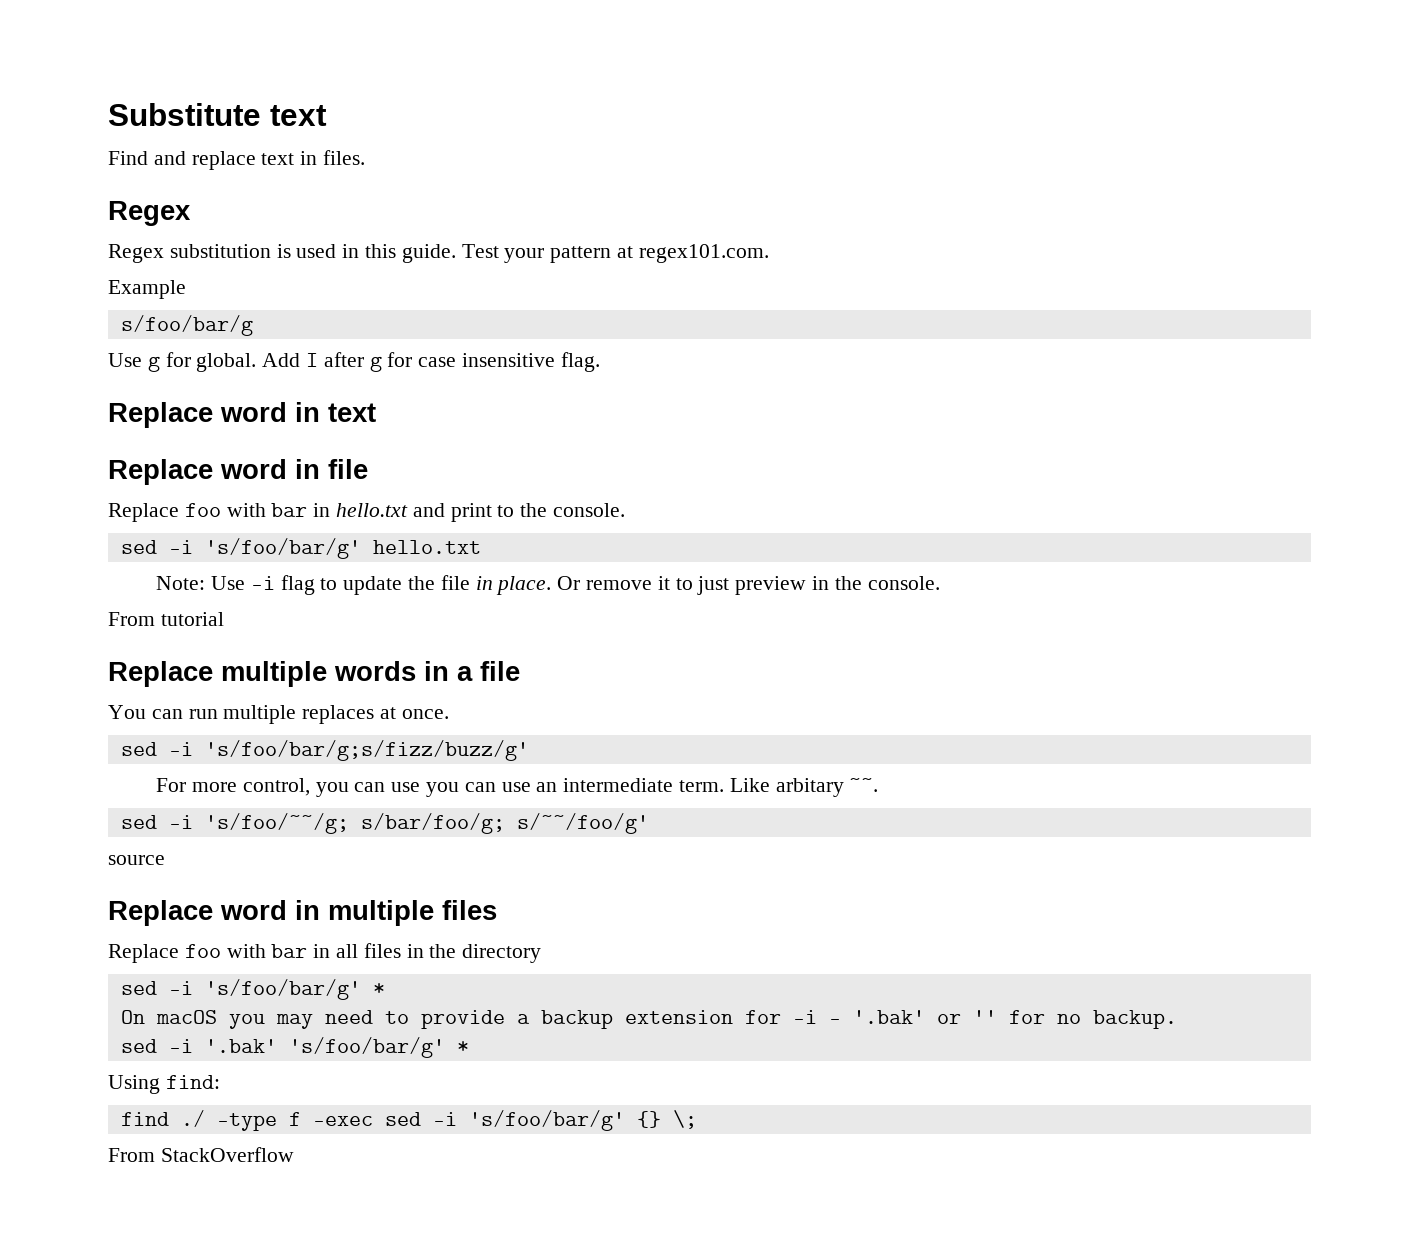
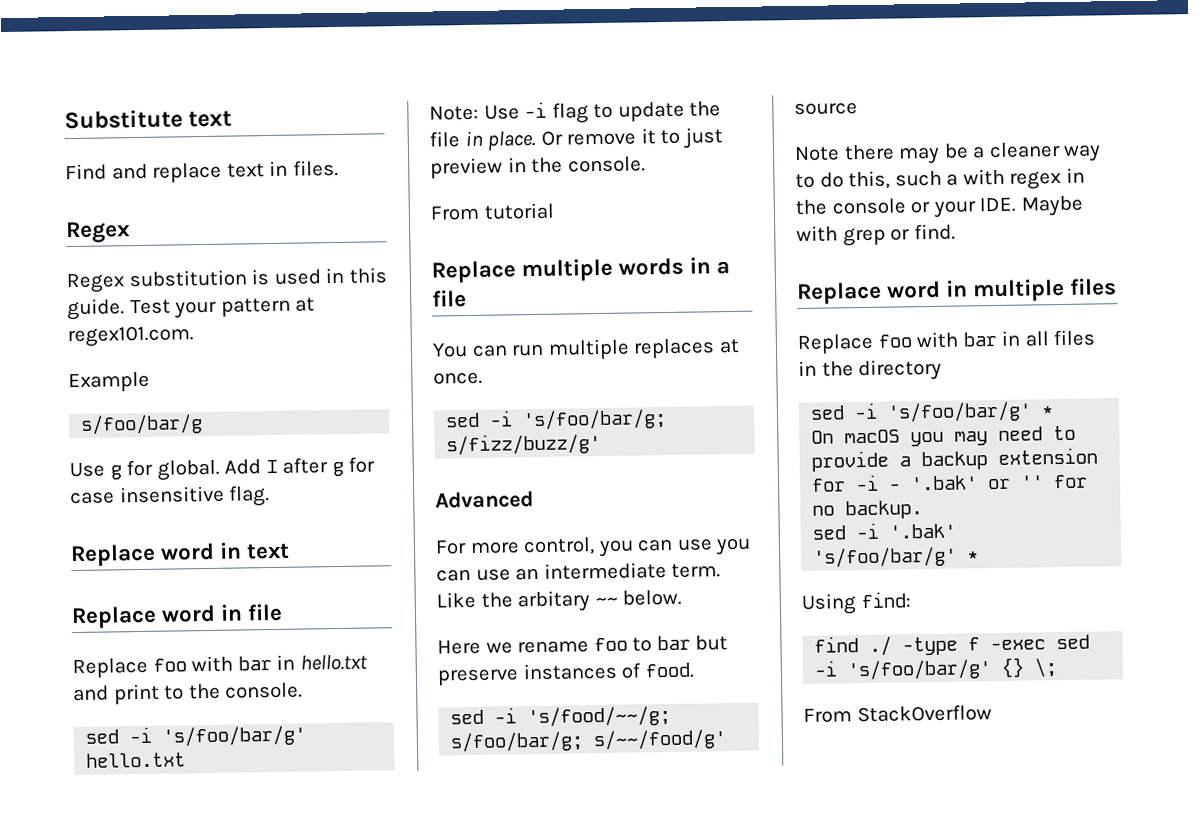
[204,740,529,761] 's/foo/bar/g;s/fizz/buzz/g' -> [522,408,668,431] [446,432,602,456] [435,491,534,509] 's/foo/bar/g; s/fizz/buzz/g' // Advanced
[775,778,879,797] [120,813,649,834] [108,855,165,865] arbitary ~~. // sed -i 's/foo/~~/g; s/bar/foo/g; s/~~/foo/g' // source -> [480,589,683,613] [437,635,729,655] [437,662,694,686] [450,705,672,728] [450,729,728,753] [794,102,858,116] [794,141,1102,165] [795,167,1085,190] [795,195,1084,218] [796,223,956,247] the arbitary ~~ below. // Here we rename foo to bar but preserve instances of food. // sed -i 's/food/~~/g; s/foo/bar/g; s/~~/food/g' // source // Note there may be a cleaner way to do this, such a with regex in the console or your IDE. Maybe with grep or find.

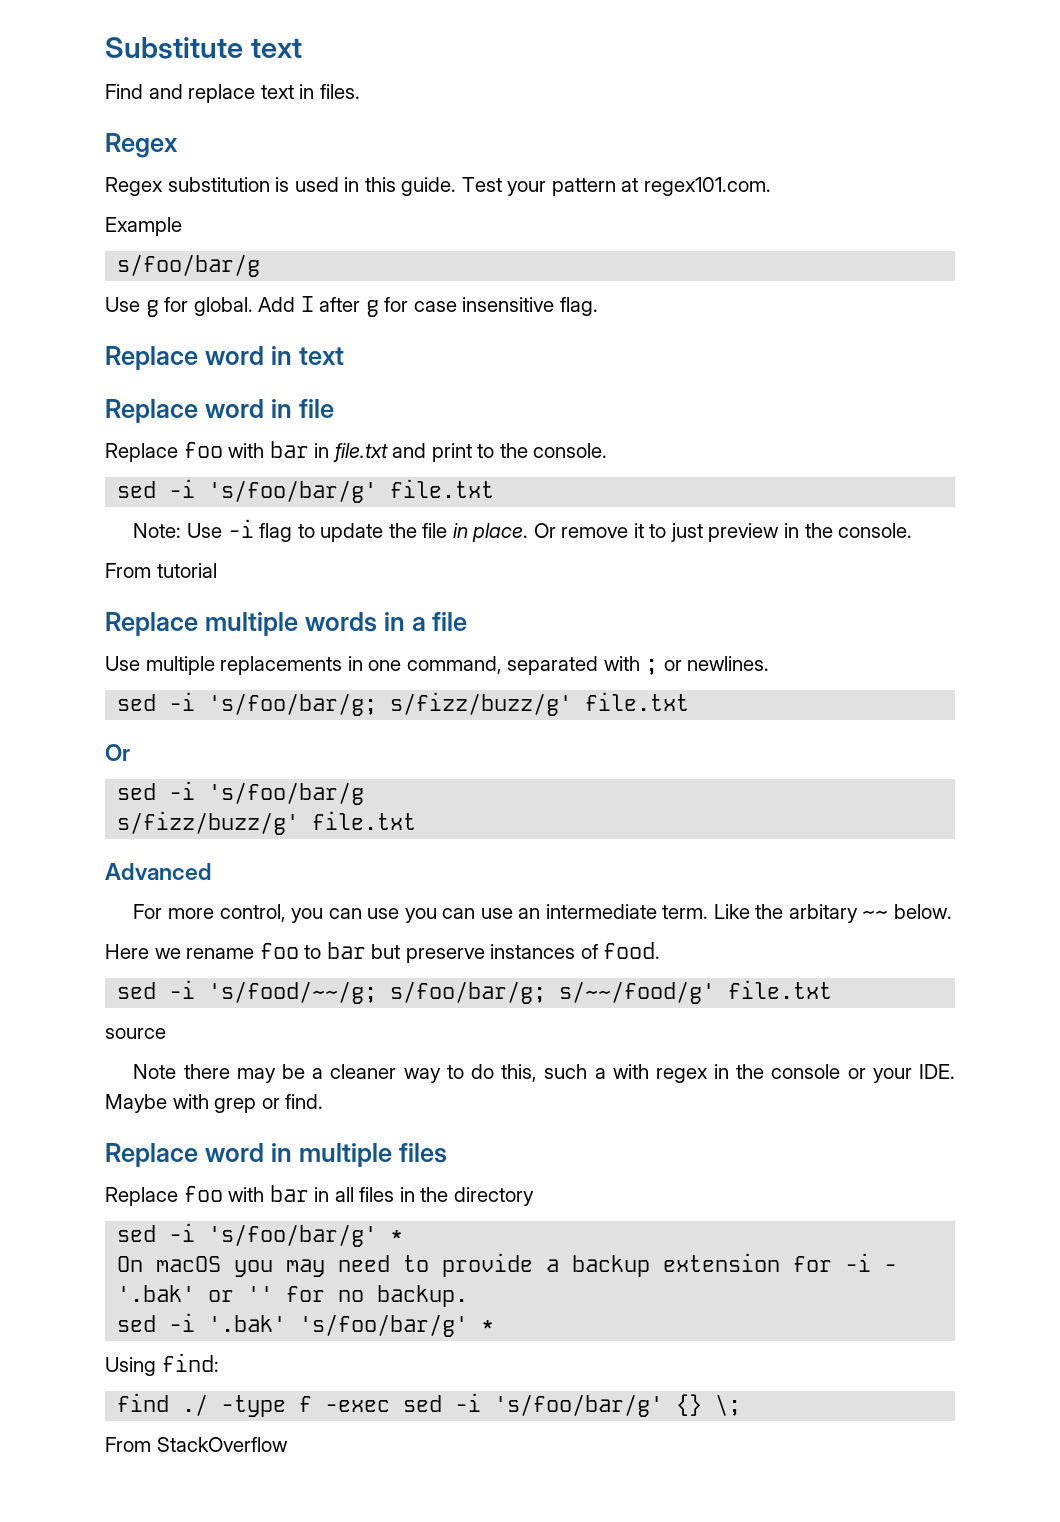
[299,654,368,671] hello.txt -> [332,443,388,462] file.txt
[86,752,187,768] hello.txt -> [390,479,495,498] file.txt
[432,338,740,360] [433,371,483,385] [445,408,668,431] [446,432,602,456] You can run multiple replaces at once. // sed -i 's/foo/bar/g; s/fizz/buzz/g' -> [105,656,770,675] [117,692,690,716] [105,744,130,761] [117,781,365,805] [117,811,417,835] Use multiple replacements in one command, separated with ; or newlines. // sed -i 's/foo/bar/g; s/fizz/buzz/g' file.txt // Or // sed -i 's/foo/bar/g // s/fizz/buzz/g' file.txt
(728, 740) none -> [728,980,833,999] file.txt

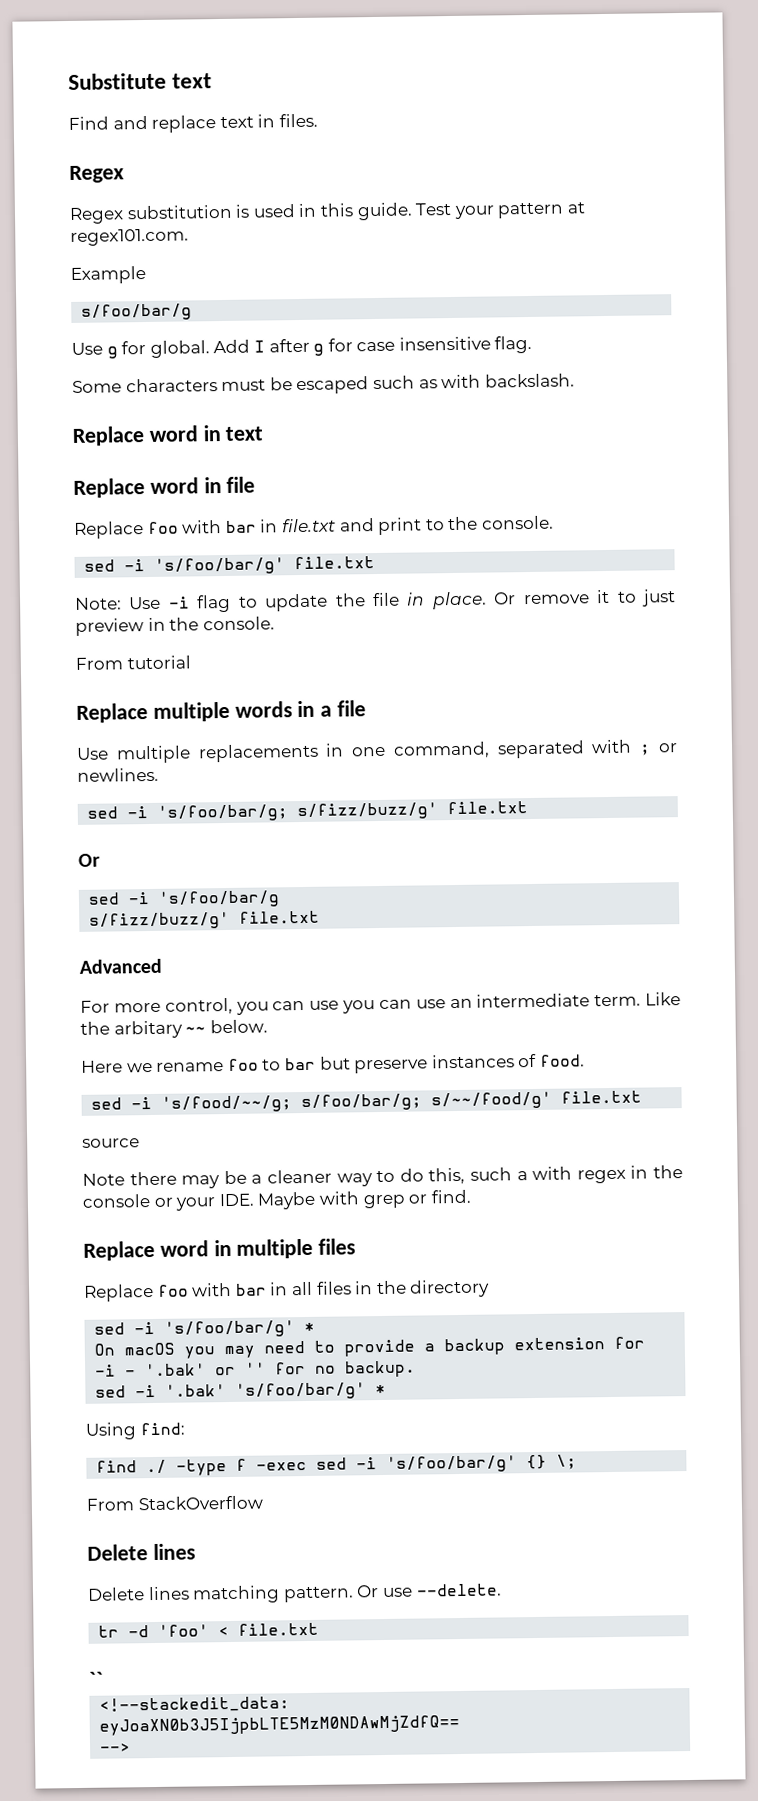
(598, 306) none -> [72,373,575,395] // Some characters must be escaped such as with backslash.
(288, 1444) none -> [87,1543,196,1561] [87,1583,502,1604] [98,1622,320,1638] [89,1671,104,1688] [99,1696,291,1713] [99,1715,461,1736] [100,1743,132,1753] // Delete lines // Delete lines matching pattern. Or use --delete. // tr -d 'foo' < file.txt // `` // <!--stackedit_data: // eyJoaXN0b3J5IjpbLTE5MzM0NDAwMjZdfQ== // -->

